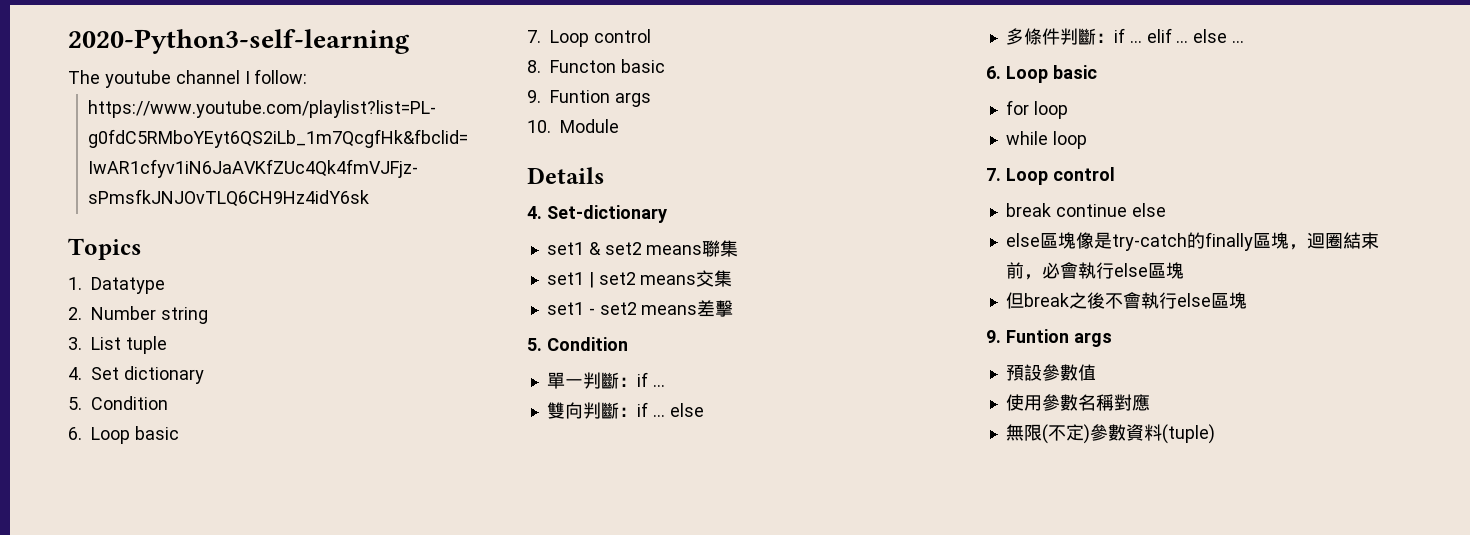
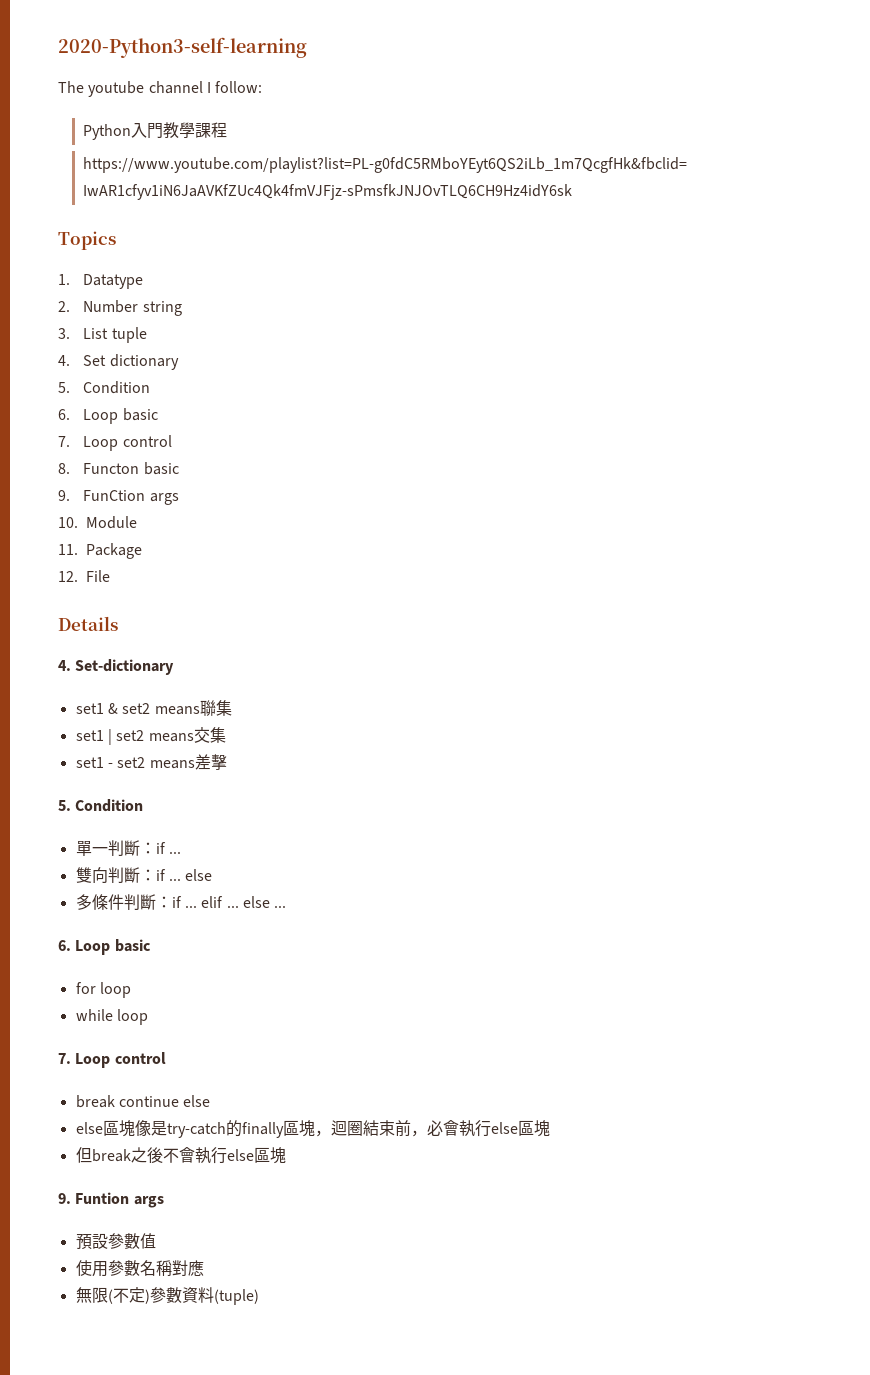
(308, 76) none -> [83,122,228,140] // Python入門教學課程
[550,90,610,103] Funtion -> [83,490,146,501] FunCtion
(619, 126) none -> [58,543,142,559] [58,570,110,582] // 11. Package // 12. File

